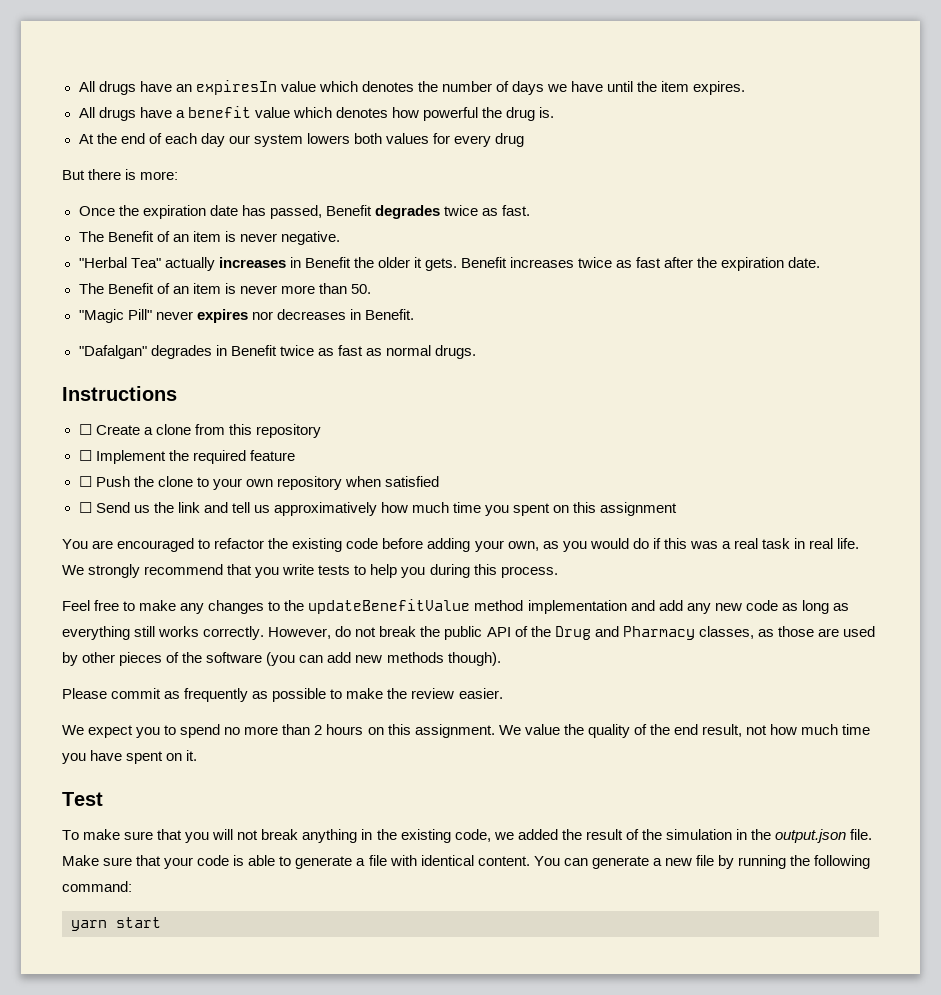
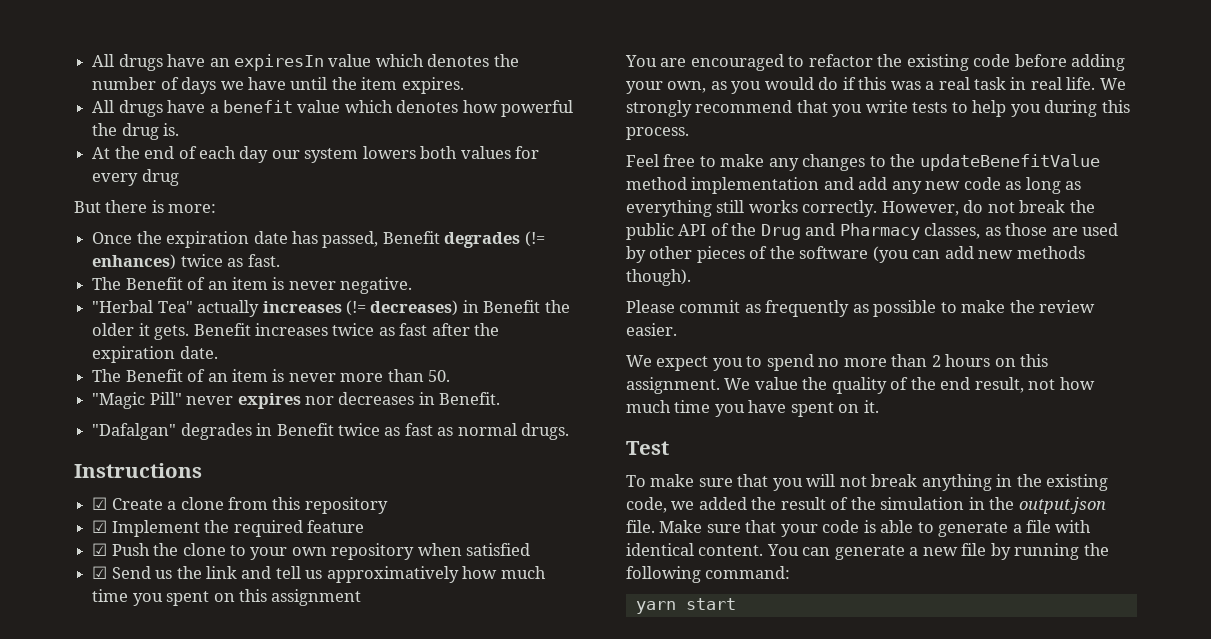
(440, 212) none -> [524,231,545,247] [92,254,177,270] (!= enhances)
(286, 262) none -> [345,300,459,316] (!= decreases)
[78,424,92,435] ☐ -> [92,497,108,510] ☑
[78,450,92,461] ☐ -> [92,520,108,533] ☑
[78,476,92,487] ☐ -> [92,543,108,556] ☑
[78,502,92,513] ☐ -> [92,566,108,579] ☑

